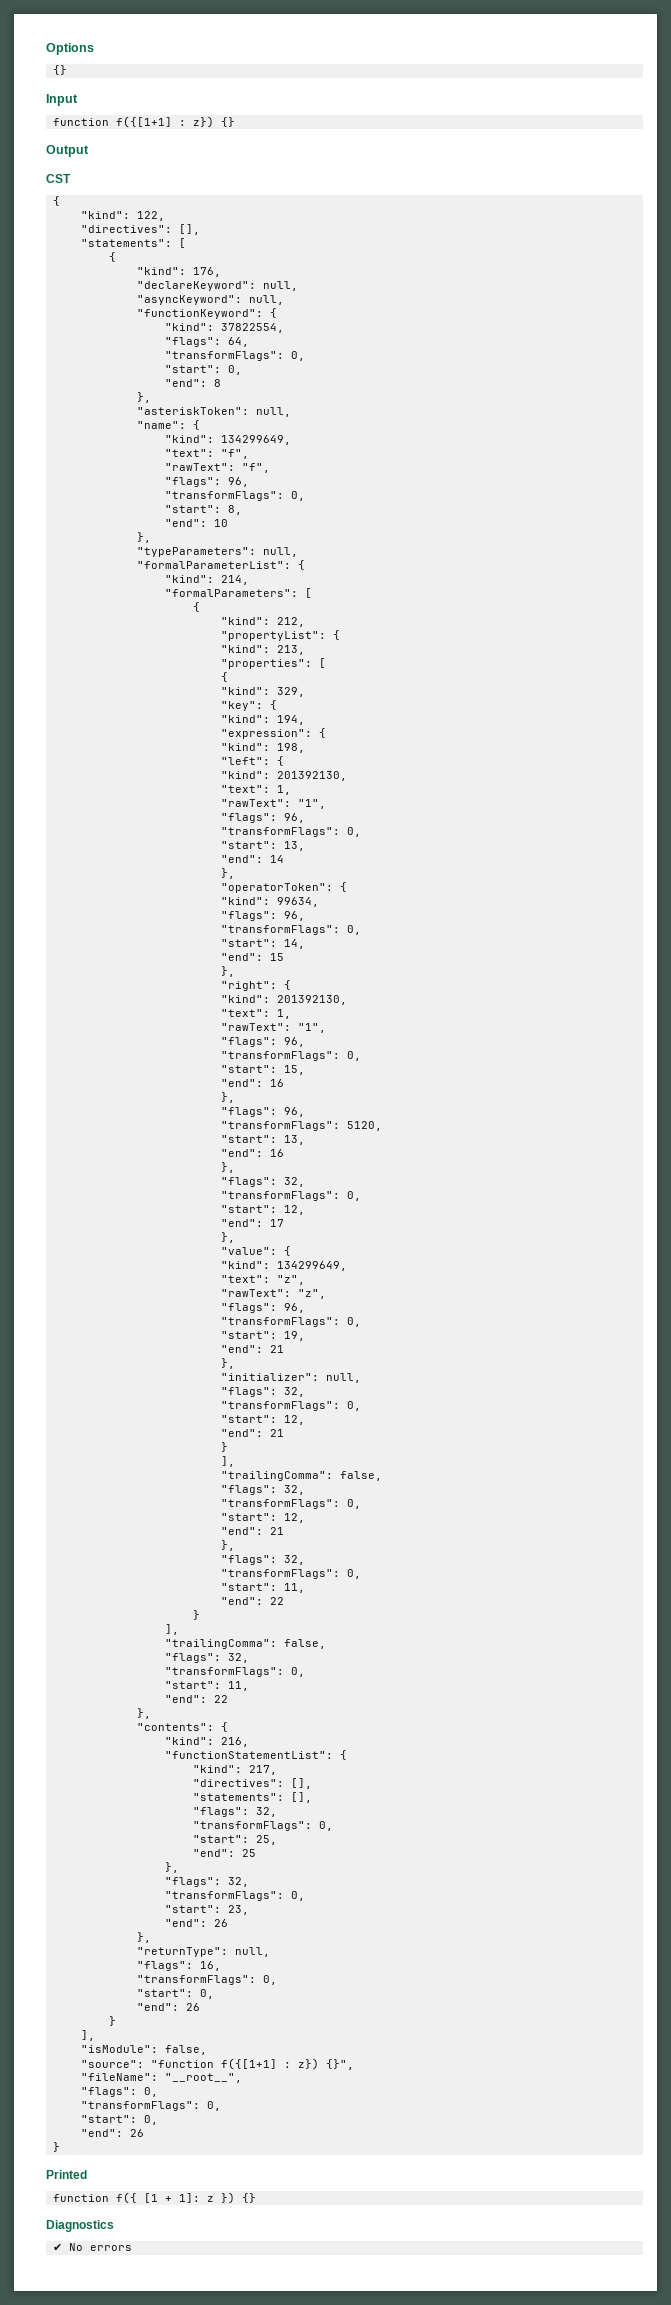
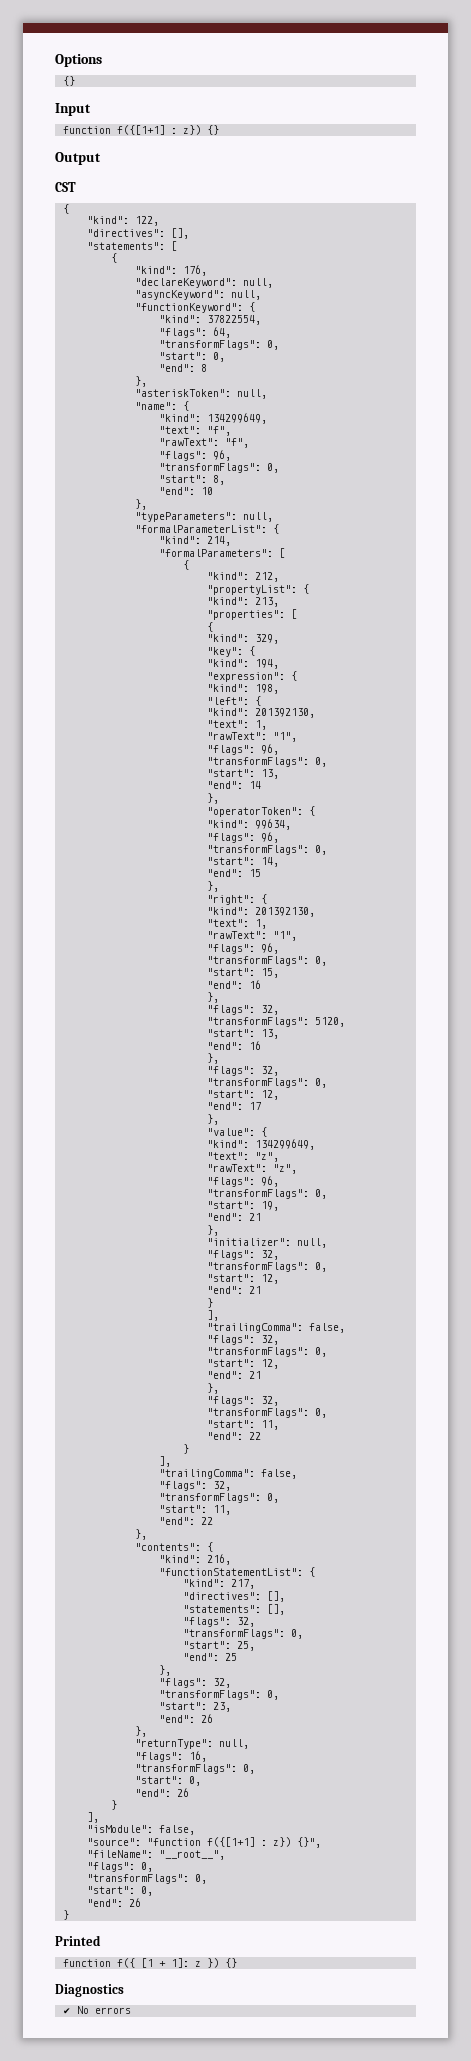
[283,1107,305,1117] 96, -> [260,1005,279,1015] 32,

